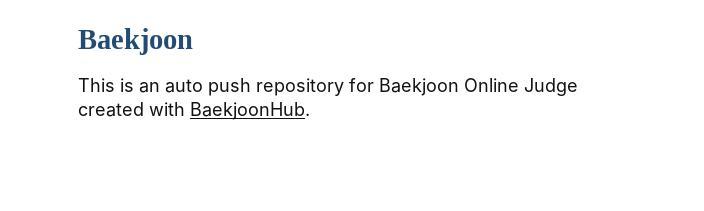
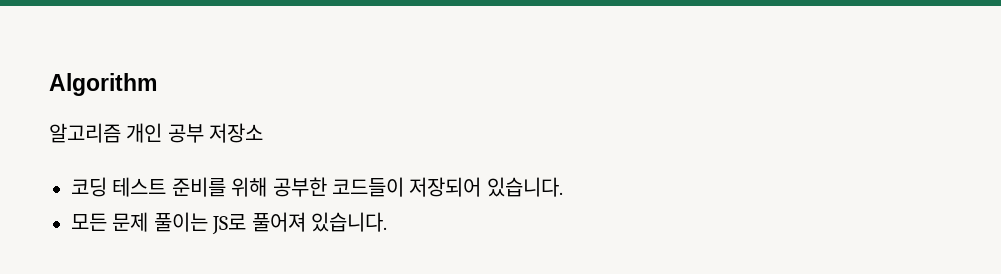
[78,28,193,55] [78,78,578,96] [78,102,310,120] Baekjoon // This is an auto push repository for Baekjoon Online Judge created with BaekjoonHub. -> [49,73,157,96] [49,123,264,143] [71,177,563,197] [71,212,387,235] Algorithm // 알고리즘 개인 공부 저장소 // 코딩 테스트 준비를 위해 공부한 코드들이 저장되어 있습니다. // 모든 문제 풀이는 JS로 풀어져 있습니다.

